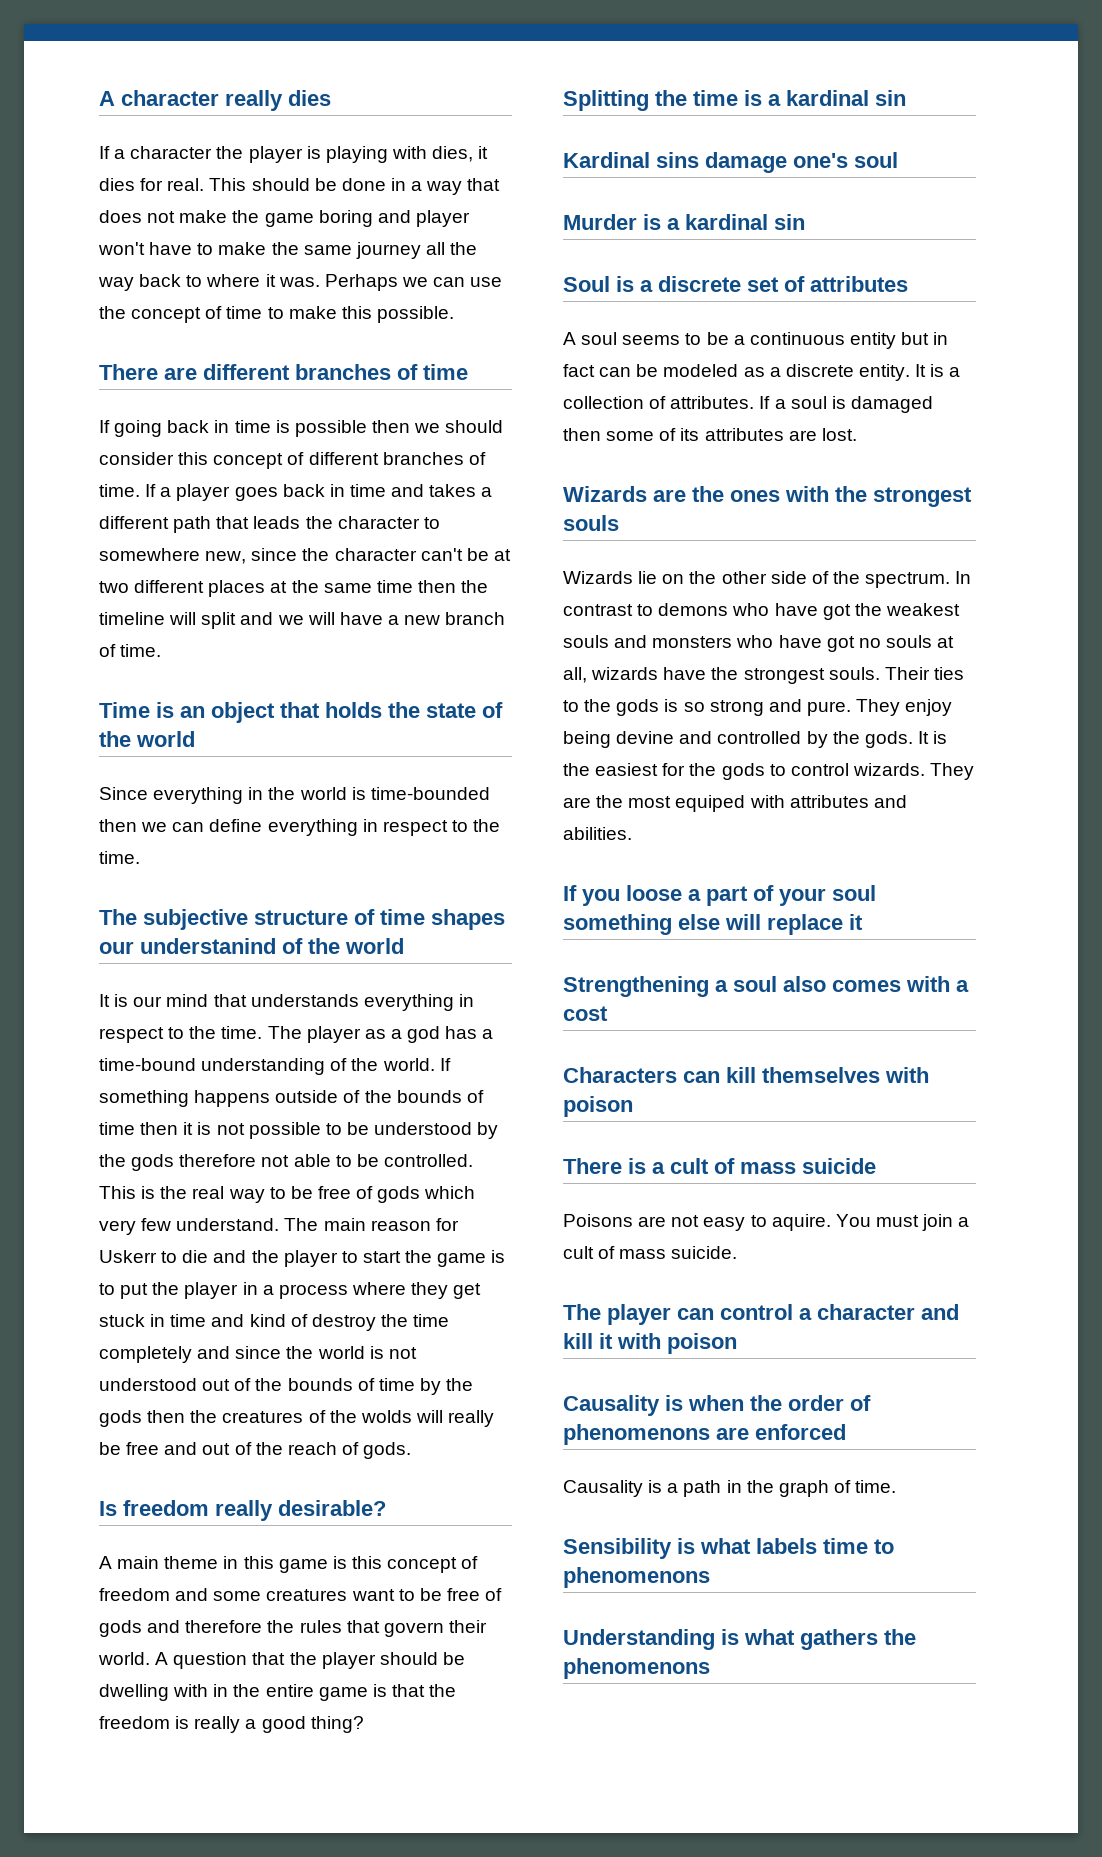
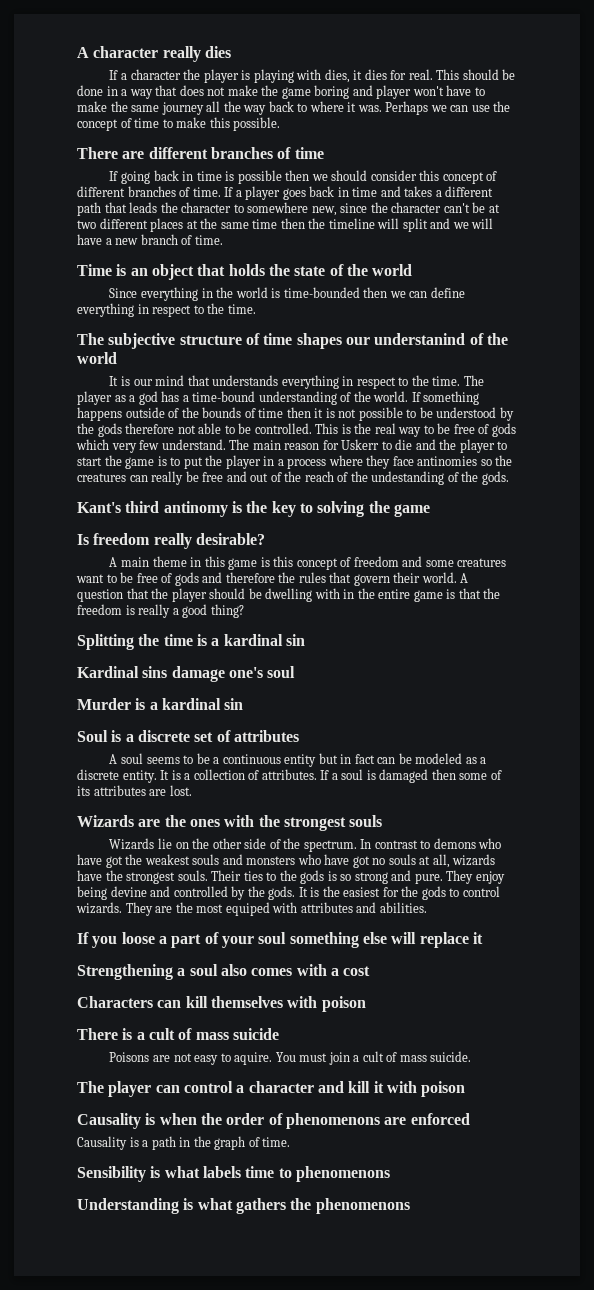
[453,1283,482,1299] [99,1314,450,1331] [99,1346,417,1363] [99,1378,474,1395] [99,1410,443,1427] get stuck in time and kind of destroy the time completely and since the world is not understood out of the bounds of time by the gods then the creatures of the wolds will -> [392,455,513,466] [77,473,148,482] face antinomies so the creatures can
[363,1442,412,1459] gods. -> [350,471,509,485] [77,501,430,517] the undestanding of the gods. // Kant's third antinomy is the key to solving the game

